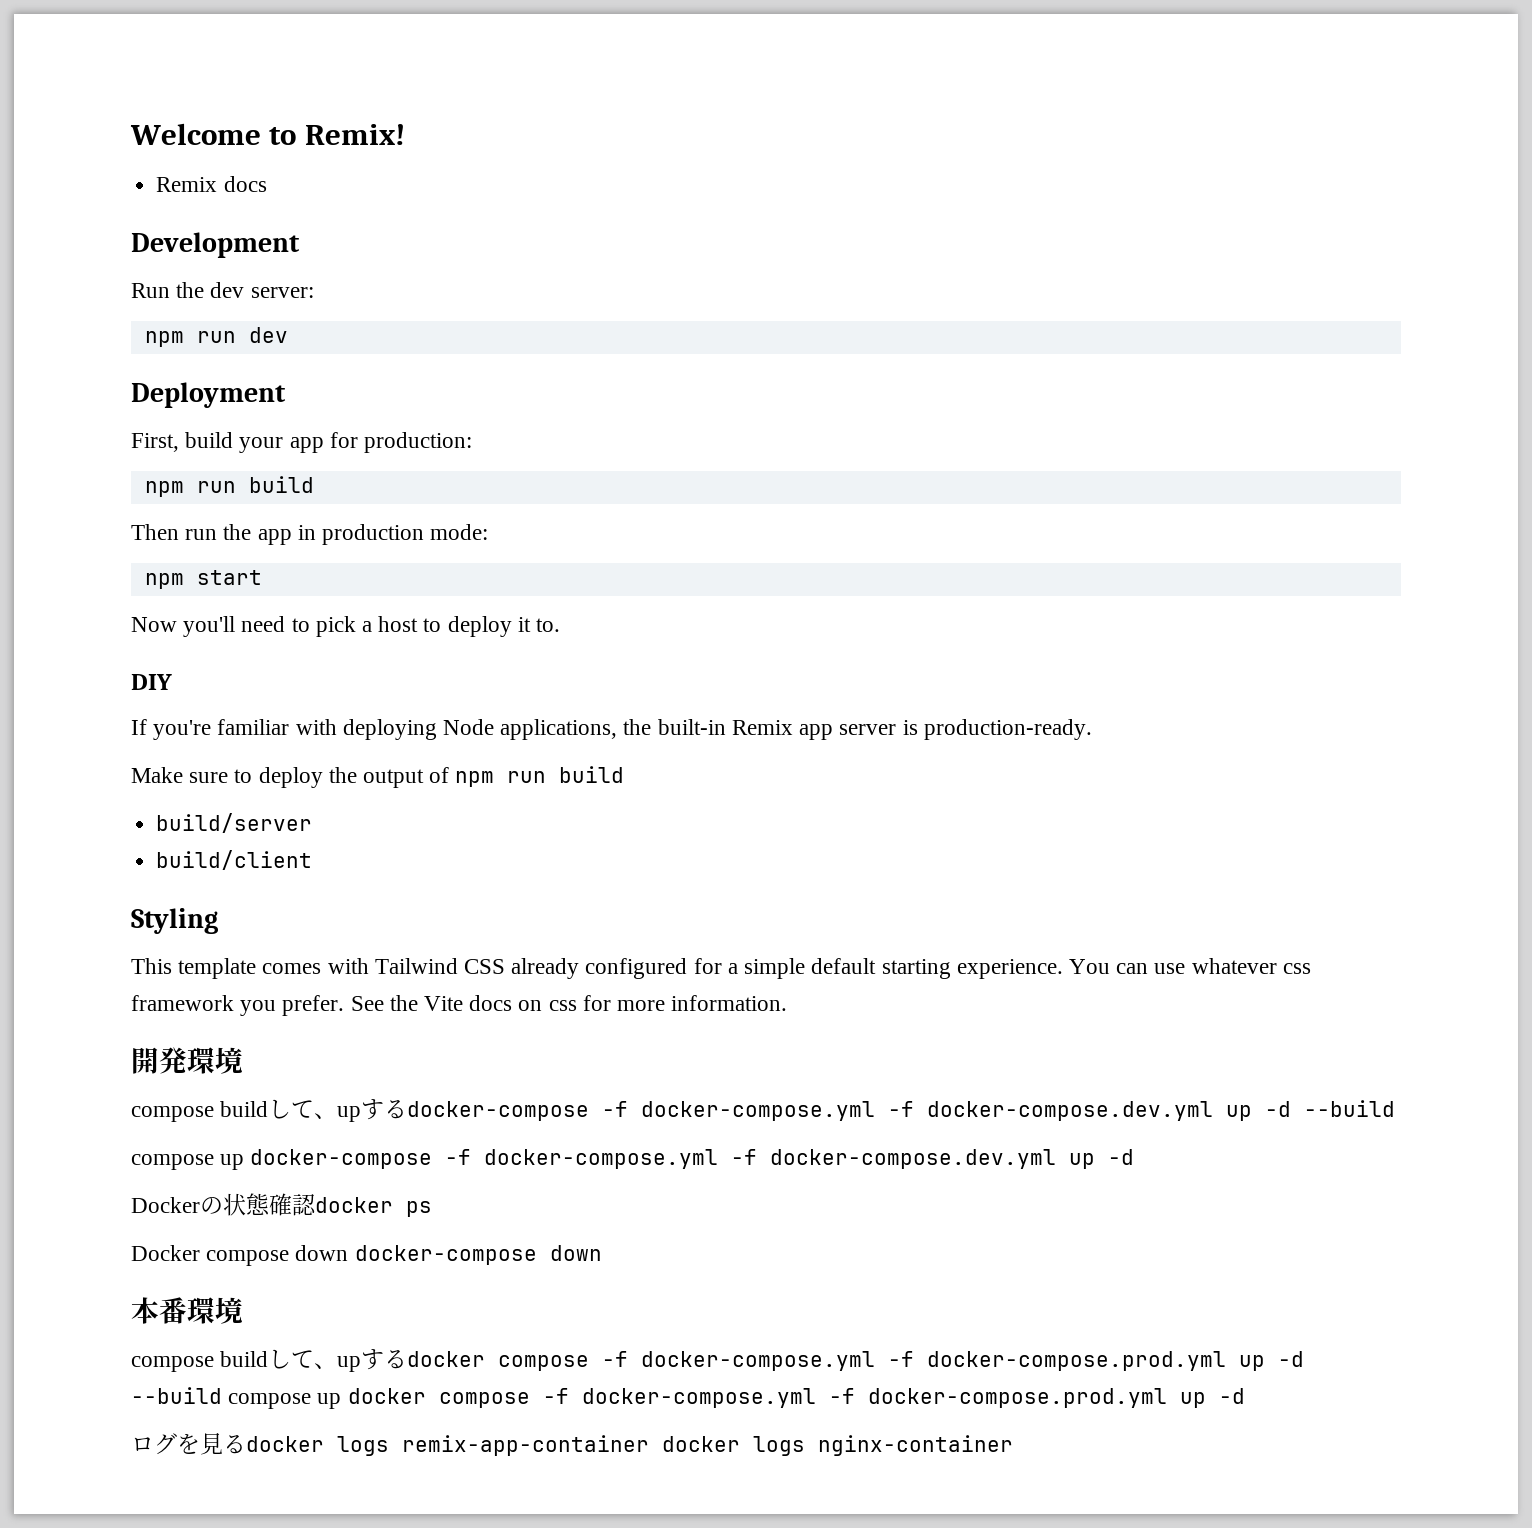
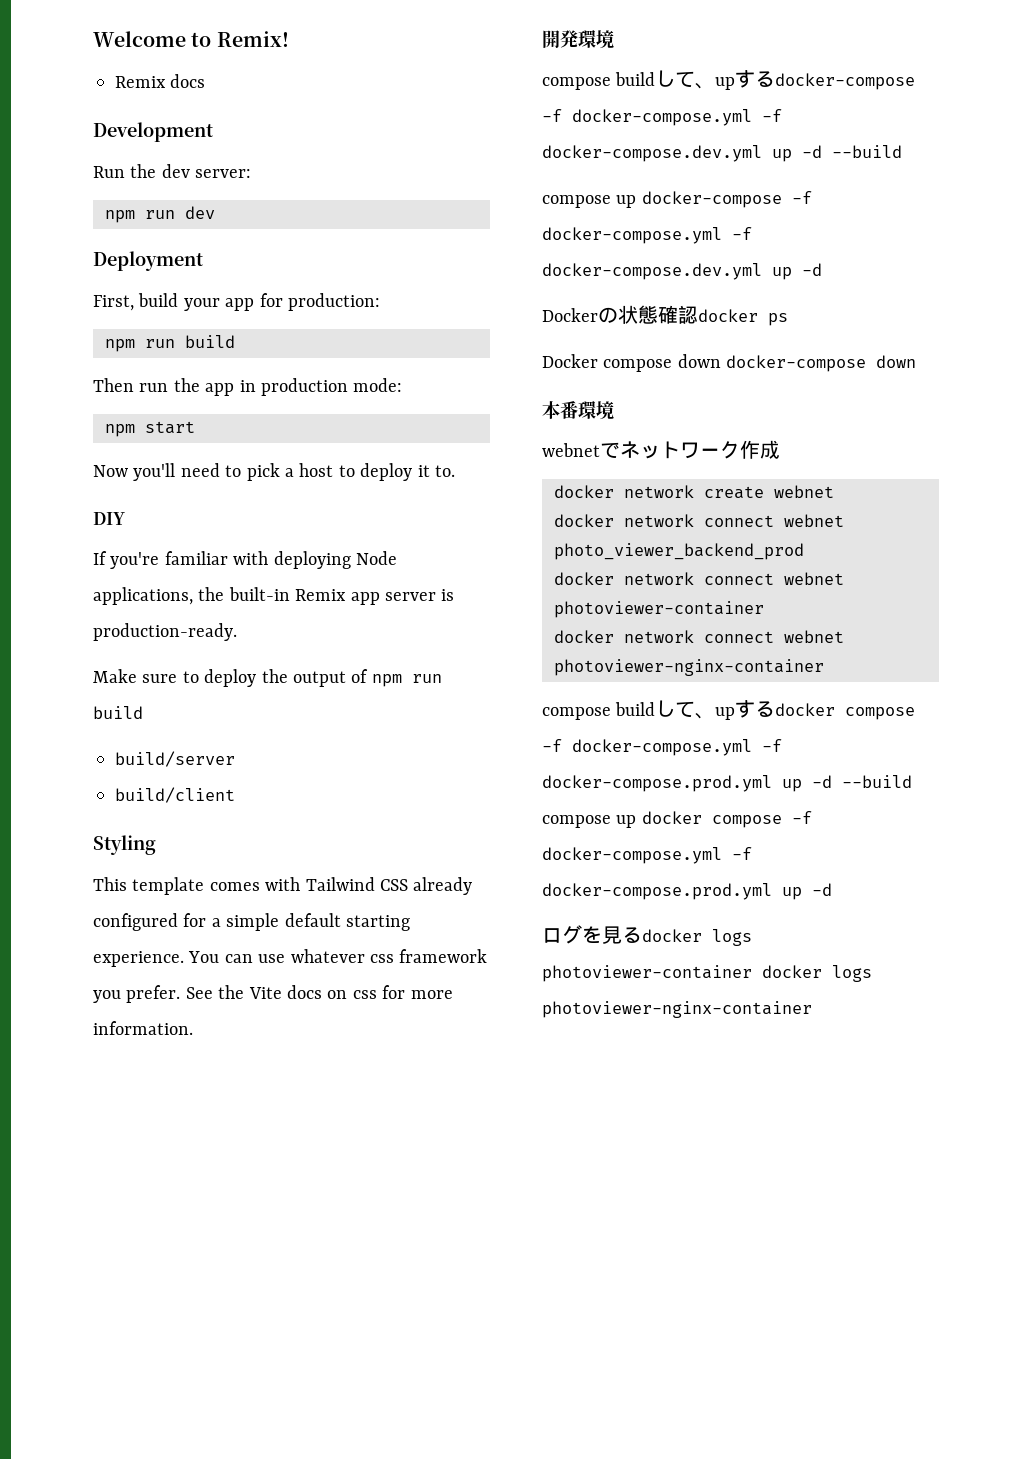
(243, 1310) none -> [542,440,780,459] [554,485,834,499] [554,514,844,527] [554,543,804,560] [554,572,844,585] [554,601,764,618] [554,630,844,643] [554,659,824,676] // webnetでネットワーク作成 // docker network create webnet // docker network connect webnet photo_viewer_backend_prod // docker network connect webnet photoviewer-container // docker network connect webnet photoviewer-nginx-container
[402,1435,1013,1456] remix-app-container docker logs nginx-container -> [542,965,872,982] [542,1001,812,1018] photoviewer-container docker logs photoviewer-nginx-container

